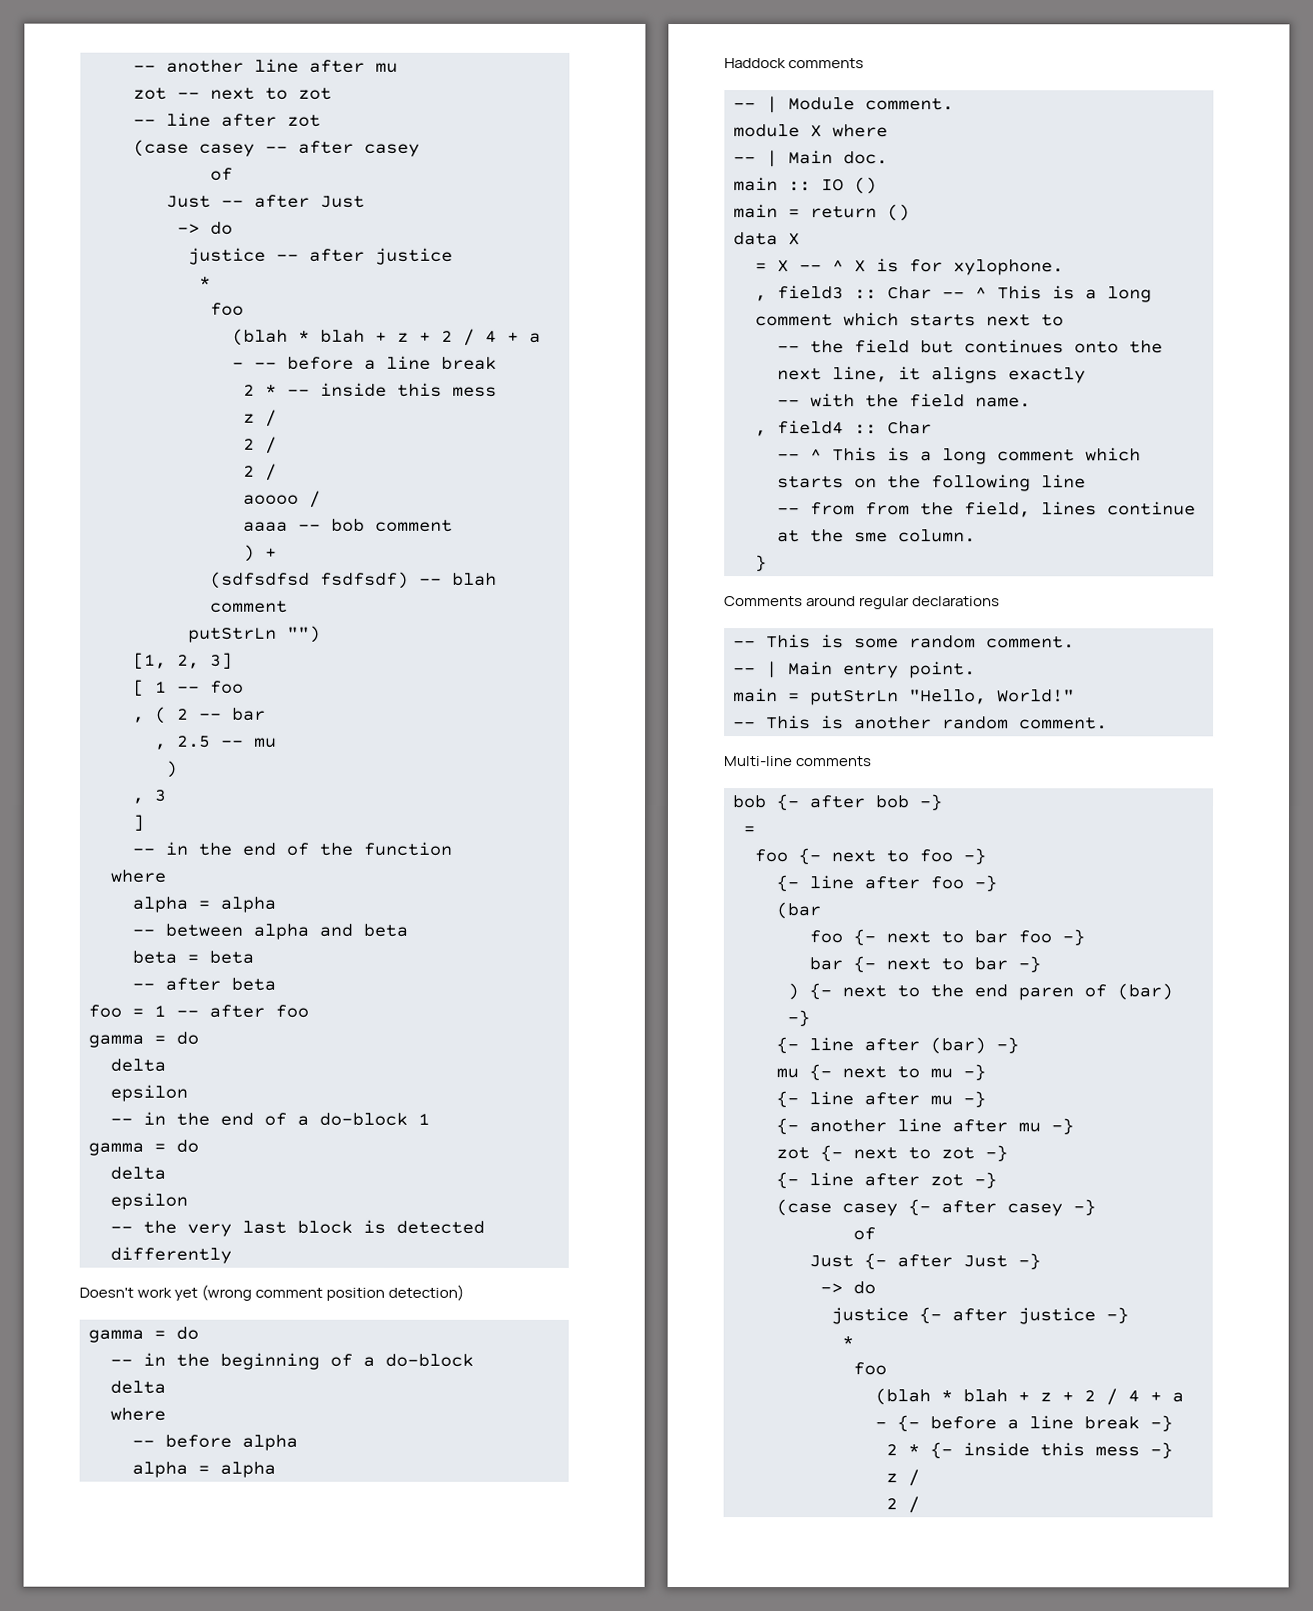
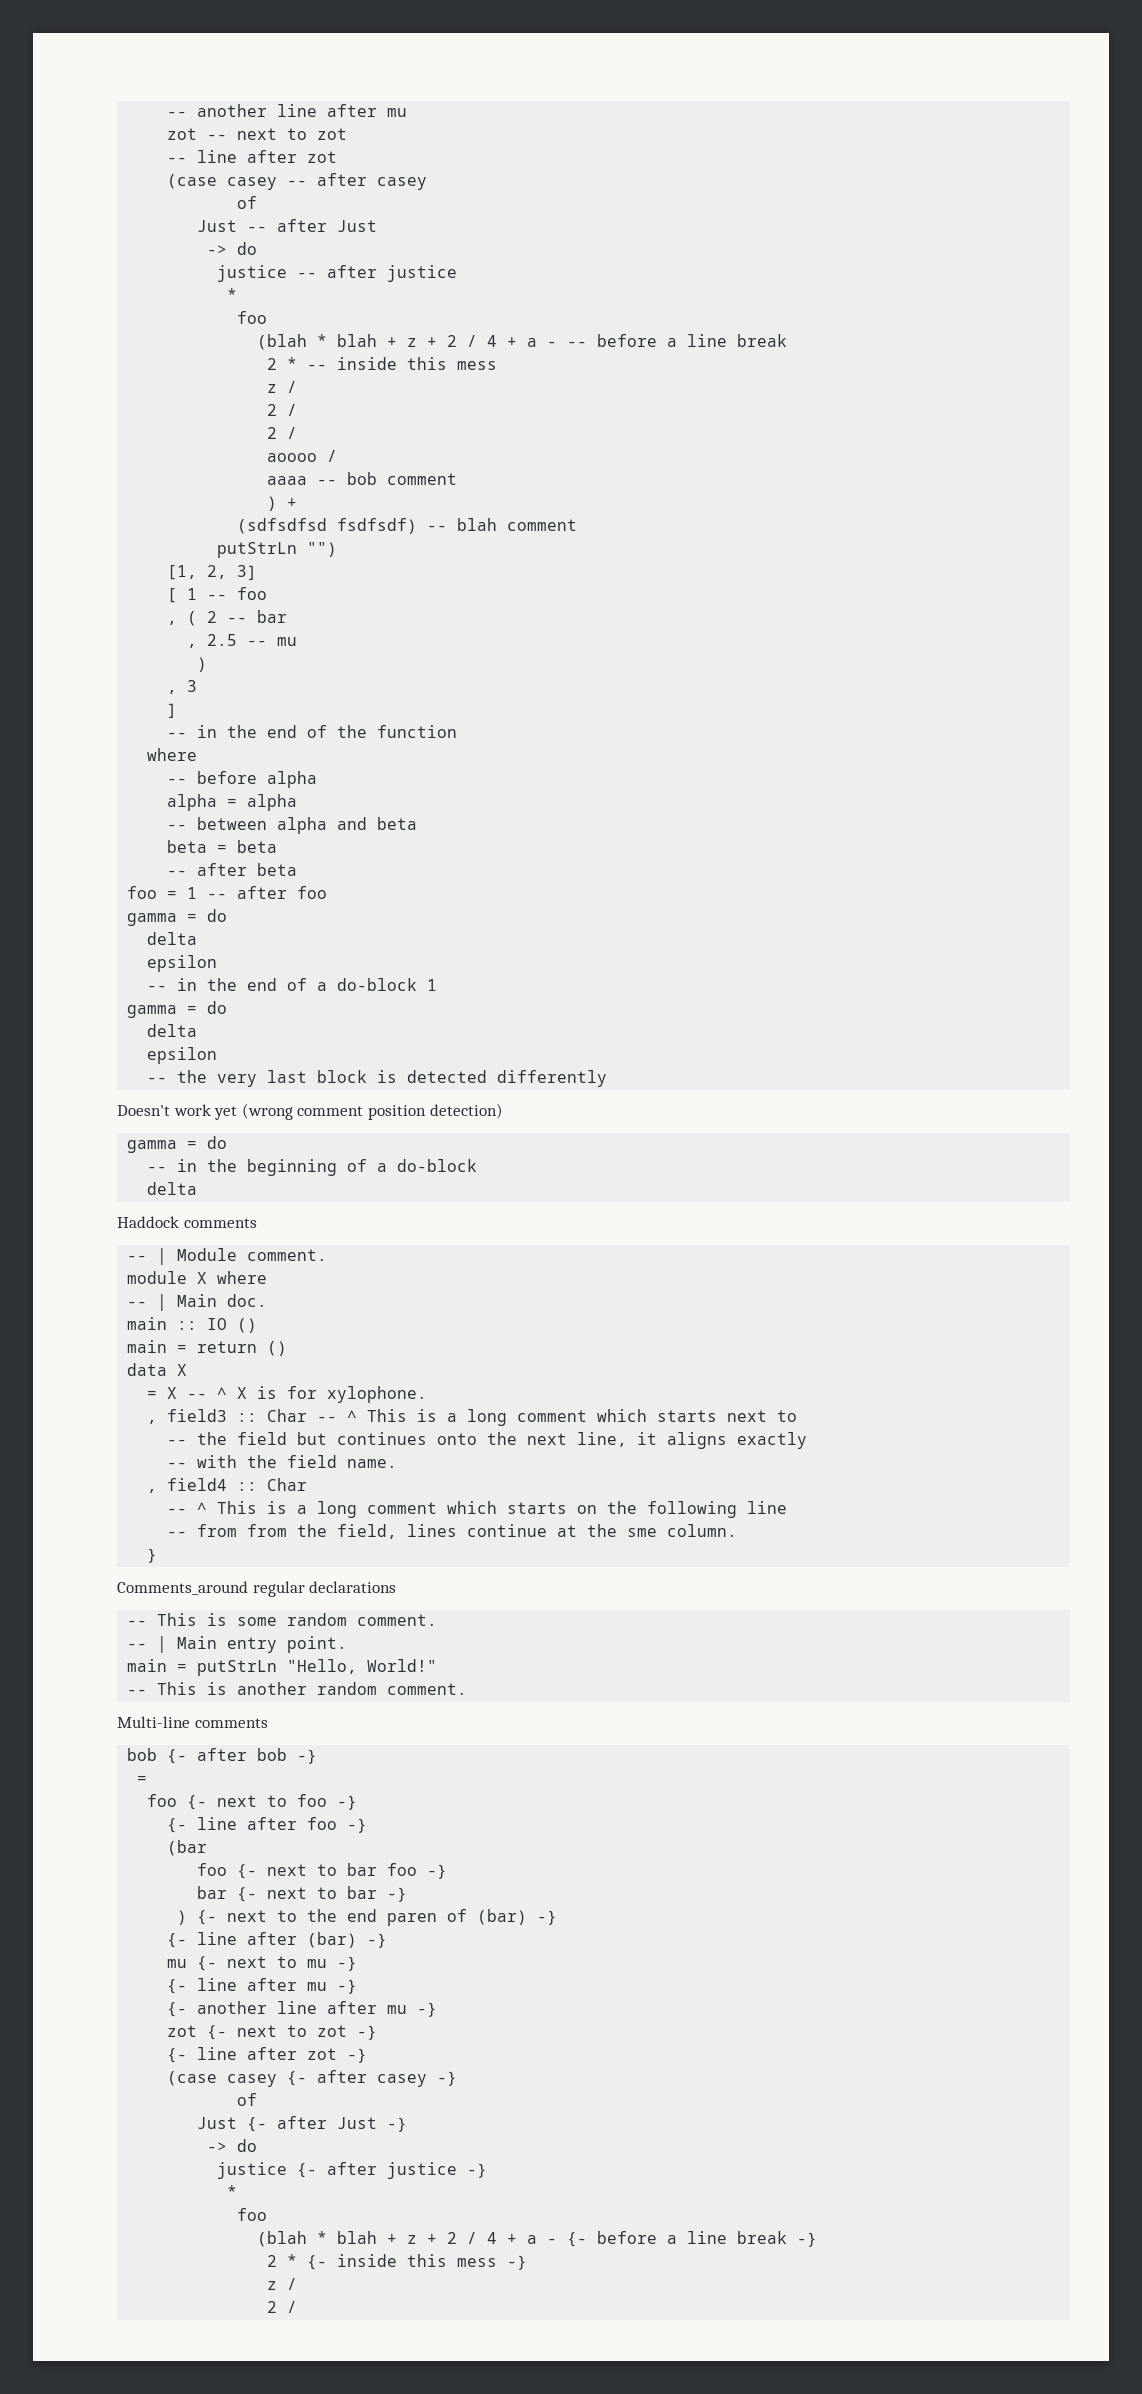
(166, 876) none -> [167,771,318,788] // -- before alpha
[110,1407,166,1421] [132,1434,298,1451] [132,1461,276,1478] // where // -- before alpha // alpha = alpha -> (198, 1188) none
[724,596,857,607] Comments around -> [117,1581,248,1595] Comments_around

